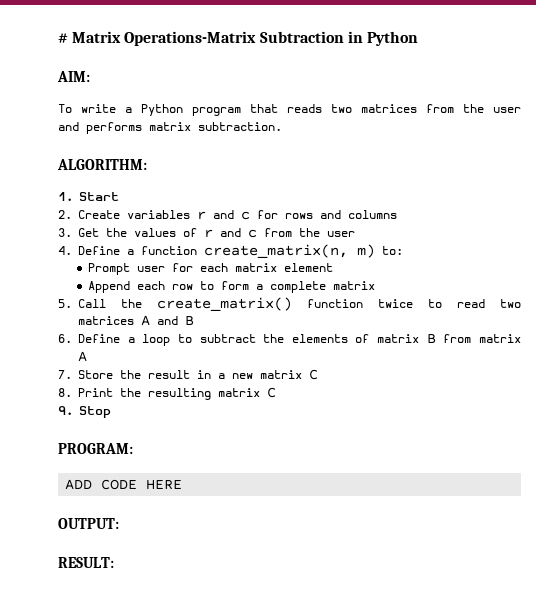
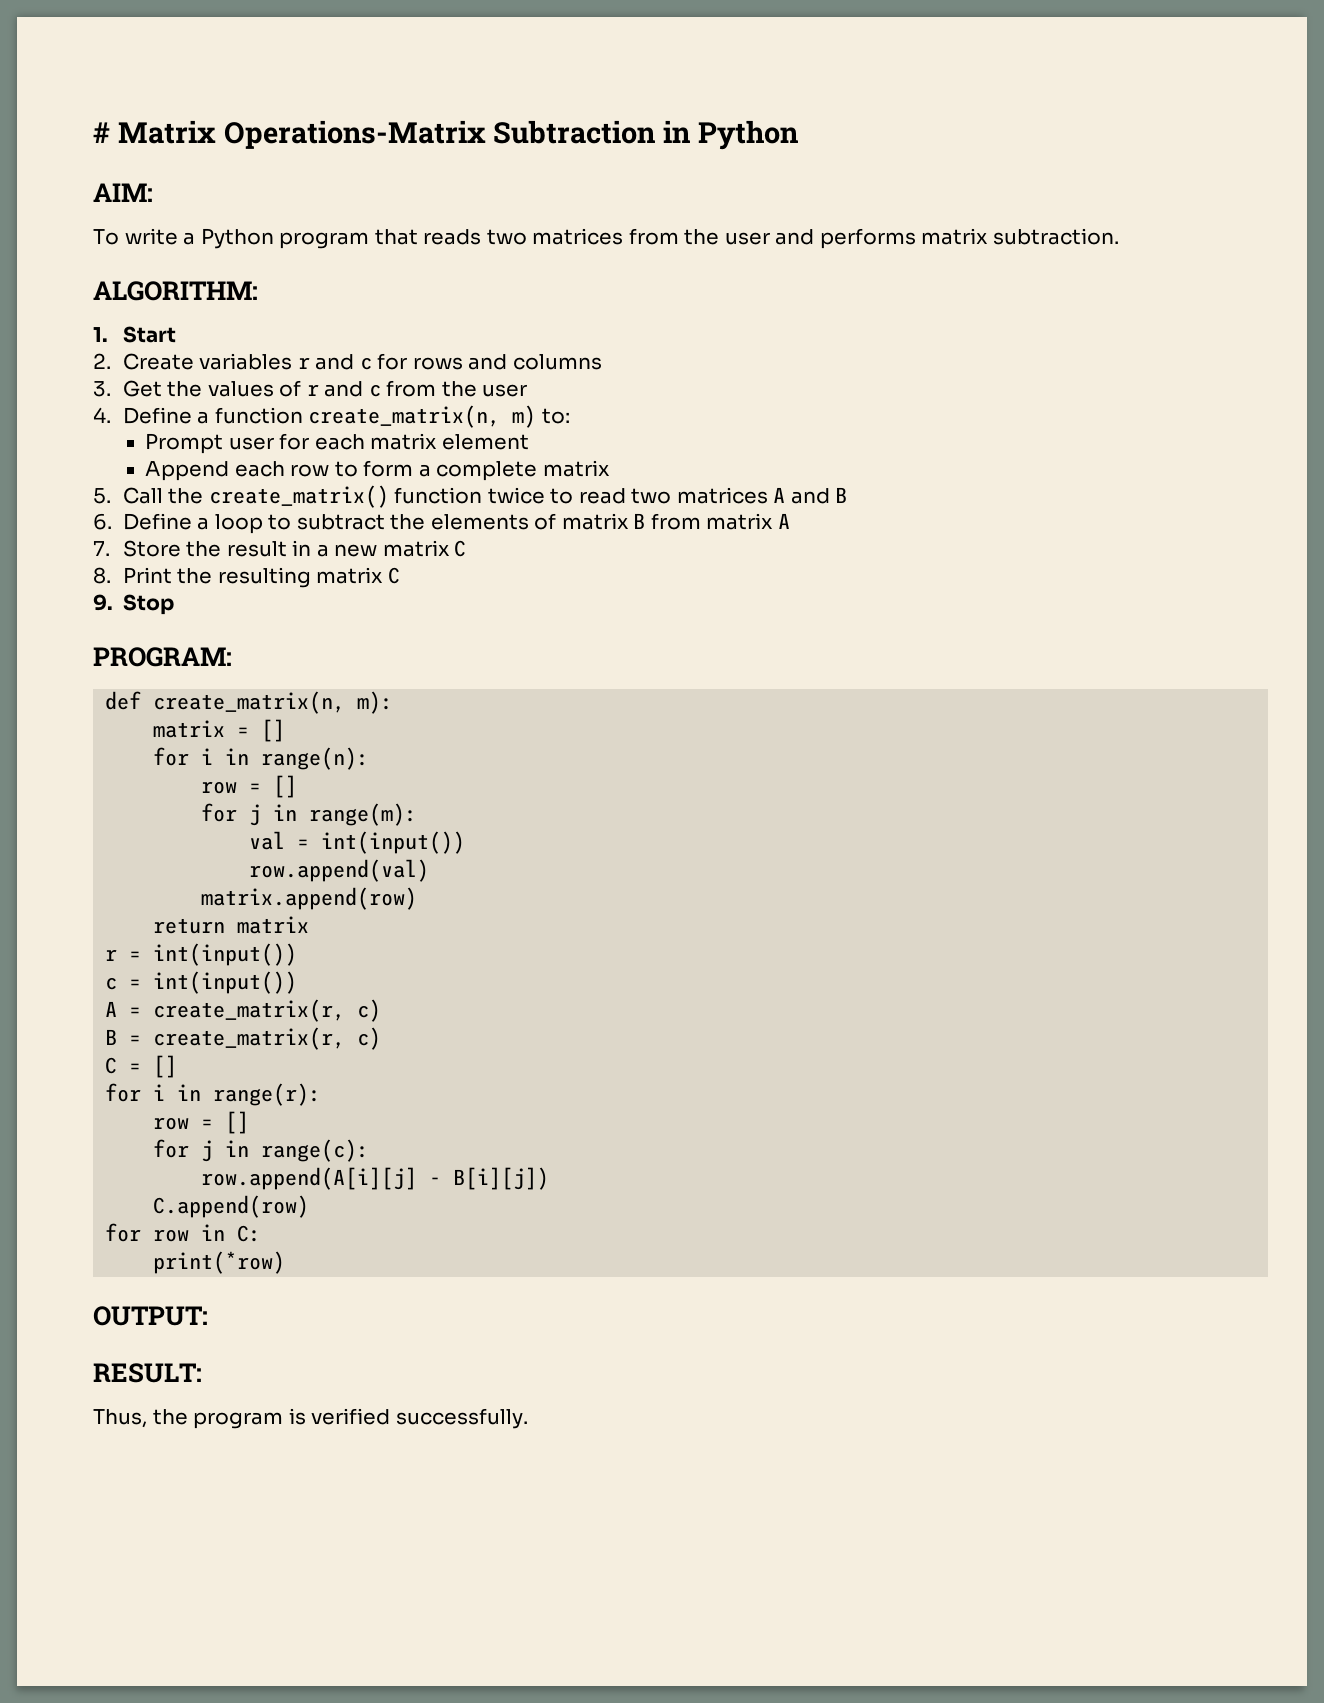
[65,479,183,490] [58,518,119,529] [58,557,114,568] ADD CODE HERE // OUTPUT: // RESULT: -> [105,691,394,714] [153,719,286,742] [153,747,370,770] [201,775,298,798] [201,803,418,826] [249,831,466,854] [249,859,430,882] [201,887,418,910] [153,916,310,934] [105,943,298,966] [105,971,298,994] [105,999,382,1022] [105,1027,382,1050] [105,1055,178,1078] [105,1083,322,1106] [153,1111,250,1134] [153,1139,370,1162] [201,1167,550,1190] [153,1195,310,1218] [105,1223,262,1242] [153,1251,286,1274] [93,1306,208,1326] [93,1363,202,1383] [93,1408,528,1429] def create_matrix(n, m): // matrix = [] // for i in range(n): // row = [] // for j in range(m): // val = int(input()) // row.append(val) // matrix.append(row) // return matrix // r = int(input()) // c = int(input()) // A = create_matrix(r, c) // B = create_matrix(r, c) // C = [] // for i in range(r): // row = [] // for j in range(c): // row.append(A[i][j] - B[i][j]) // C.append(row) // for row in C: // print(*row) // OUTPUT: // RESULT: // Thus, the program is verified successfully.

